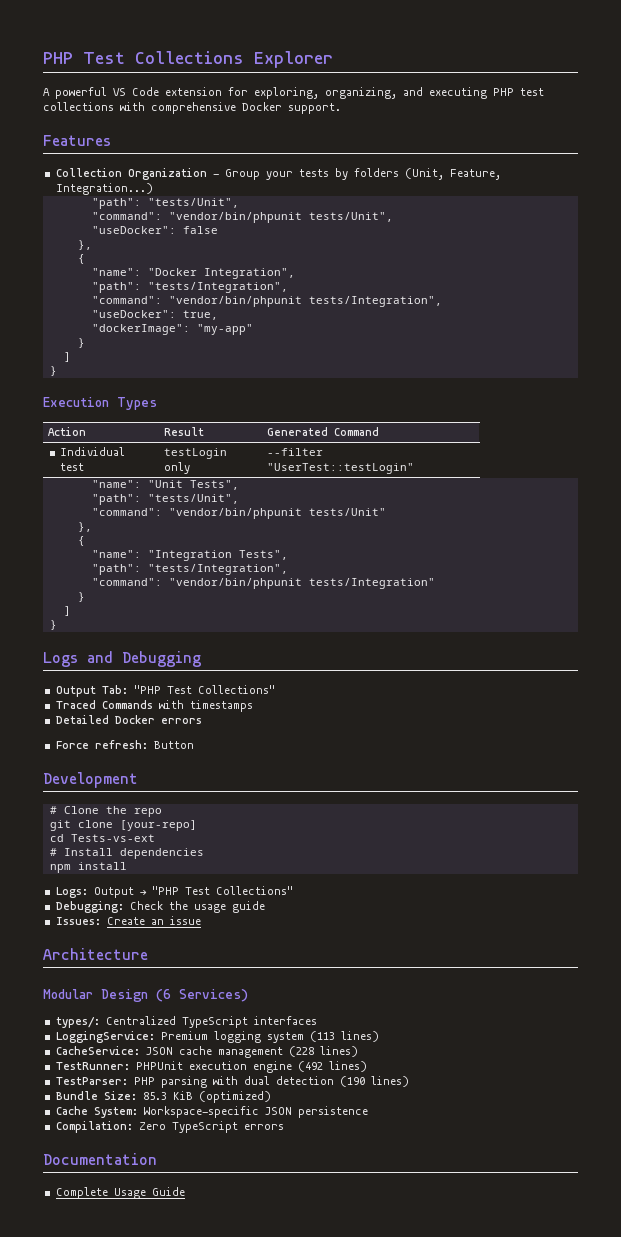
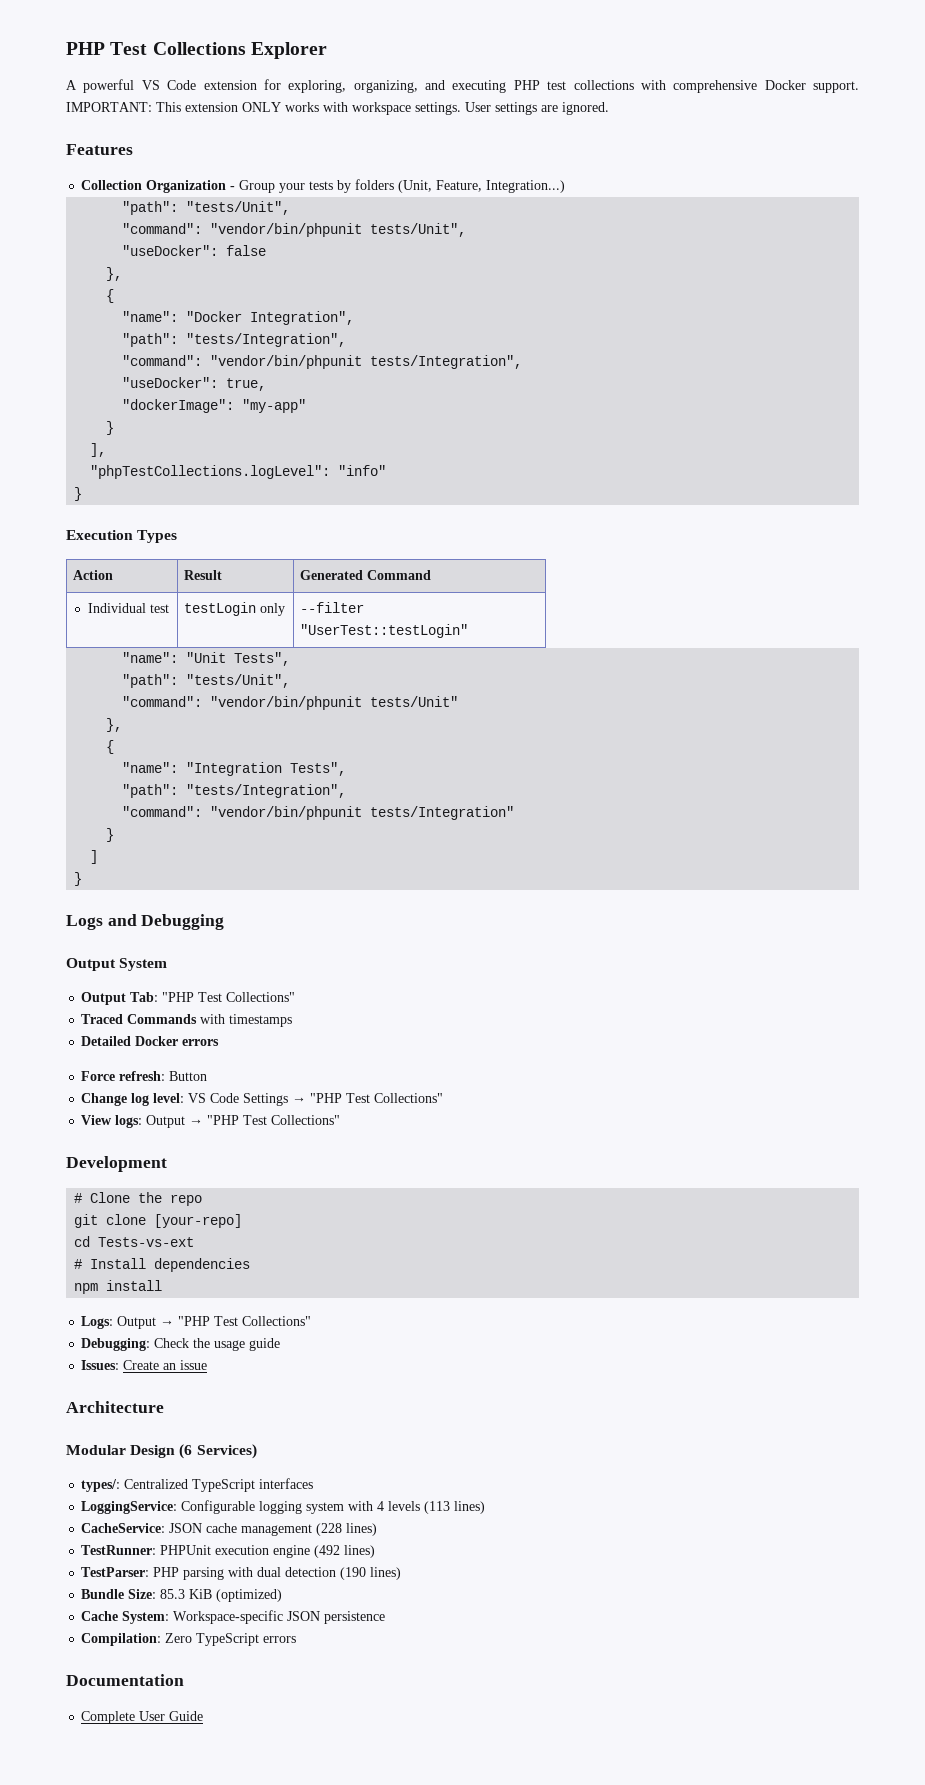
(341, 108) none -> [66,102,609,115] IMPORTANT: This extension ONLY works with workspace settings. User settings are ignored.
[63,352,71,362] ] -> [90,443,107,457] [90,465,387,479] ], // "phpTestCollections.logLevel": "info"
(201, 659) none -> [66,958,168,971] // Output System
(194, 745) none -> [81,1093,444,1106] [81,1115,341,1128] // Change log level: VS Code Settings → "PHP Test Collections" // View logs: Output → "PHP Test Collections"
[160,1031,208,1040] Premium -> [181,1500,256,1514] Configurable
(304, 1037) none -> [348,1501,421,1511] with 4 levels
[113,1188,146,1199] Usage -> [139,1711,166,1721] User

